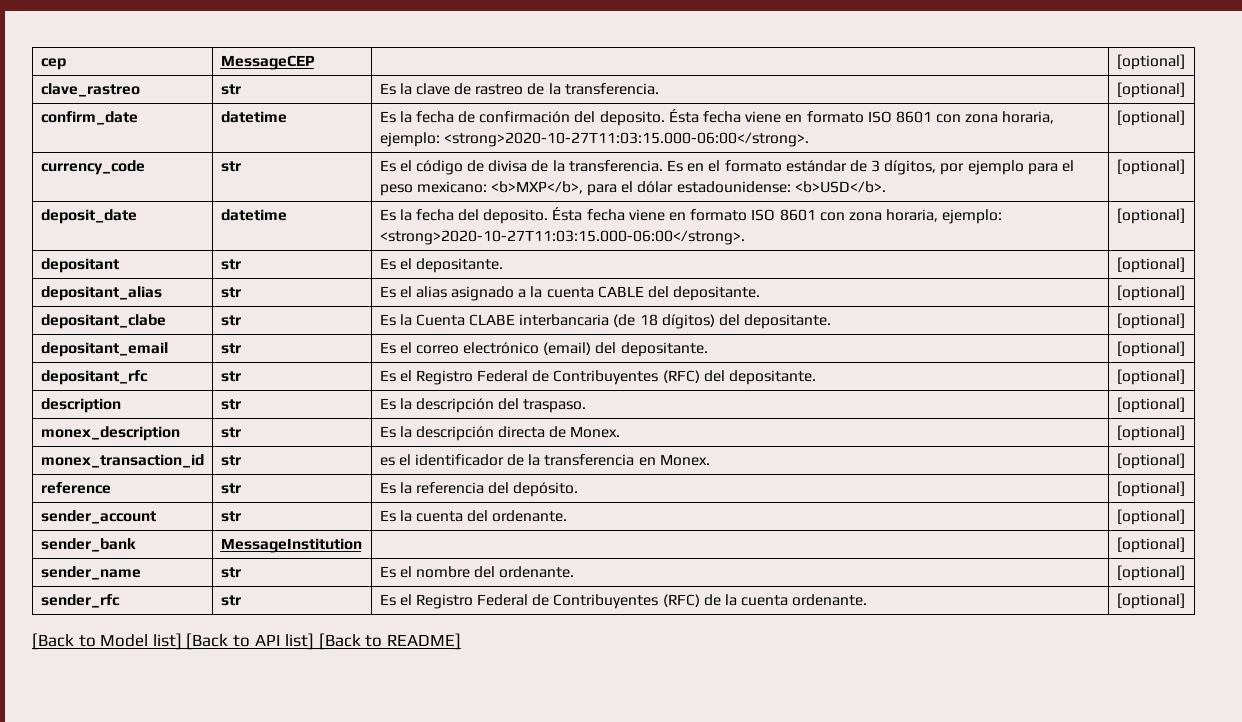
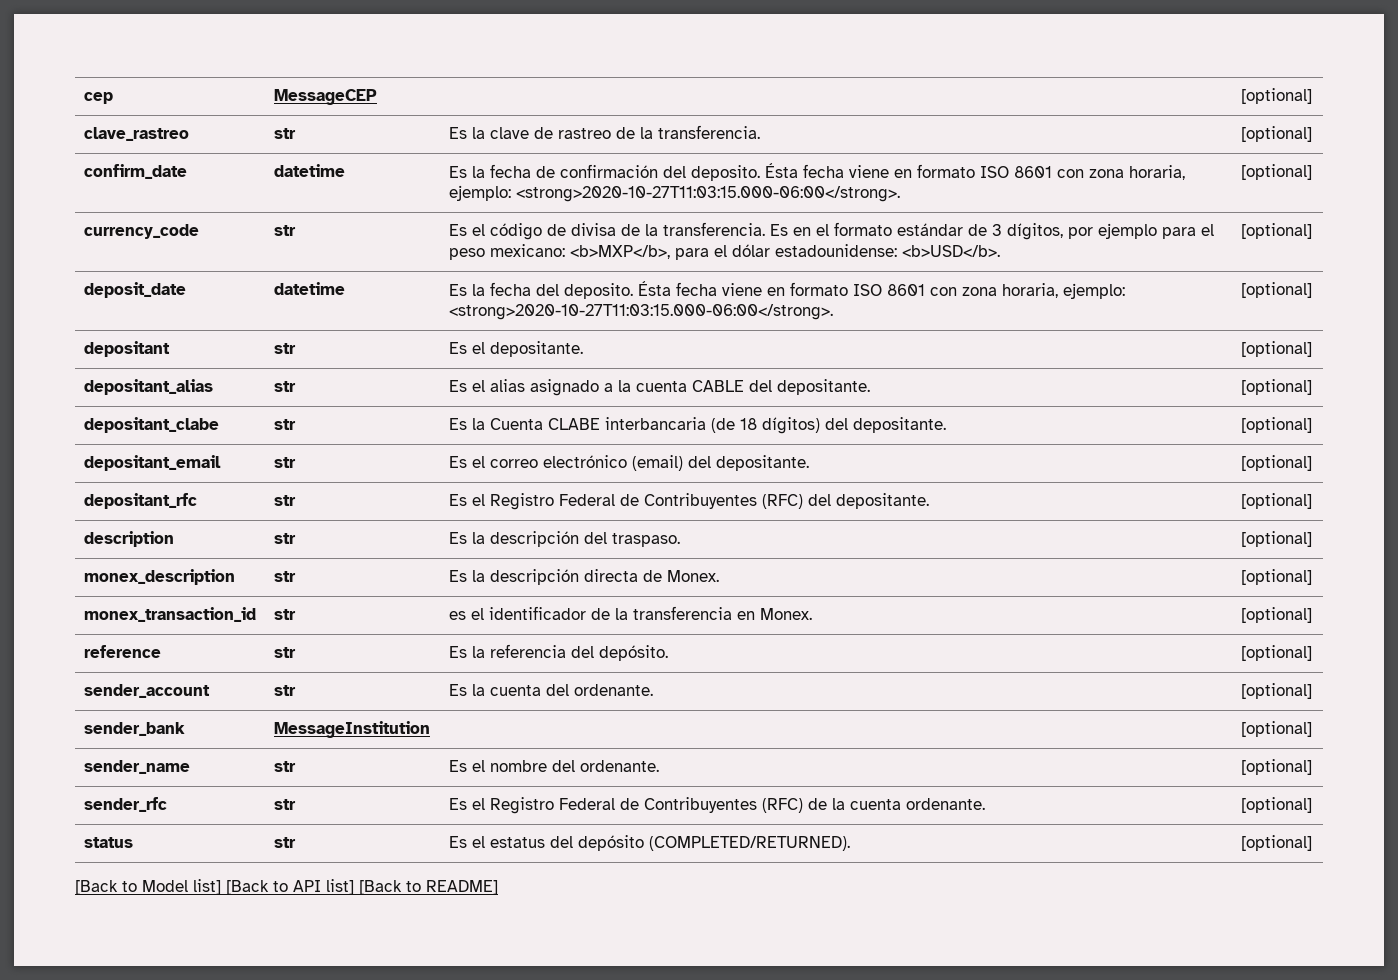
(1185, 601) none -> [83,837,133,848] [273,837,296,848] [448,835,850,851] [1240,835,1312,851] // status | str | Es el estatus del depósito (COMPLETED/RETURNED). | [optional]

